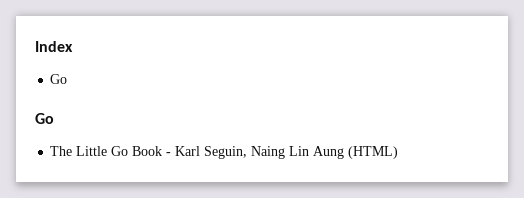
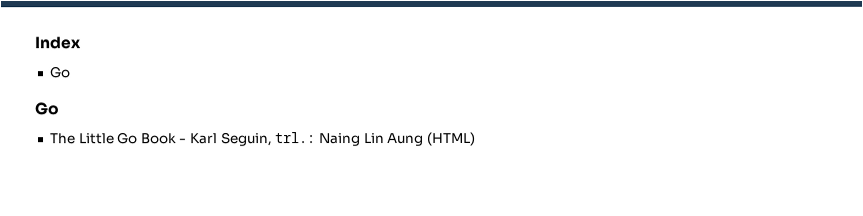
(248, 152) none -> [275,132,317,144] trl.:

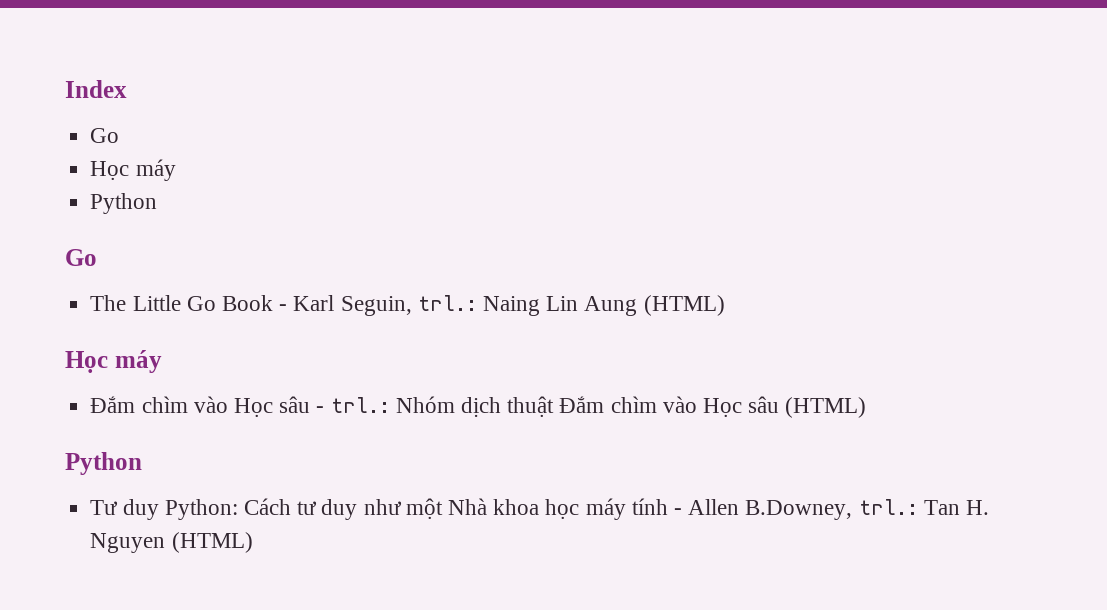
(70, 72) none -> [90,159,176,181] [90,193,158,214] // Học máy // Python
(476, 139) none -> [65,350,162,373] [90,396,867,418] [65,452,142,475] [90,498,990,520] [90,532,253,553] // Học máy // Đắm chìm vào Học sâu - trl.: Nhóm dịch thuật Đắm chìm vào Học sâu (HTML) // Python // Tư duy Python: Cách tư duy như một Nhà khoa học máy tính - Allen B.Downey, trl.: Tan H. Nguyen (HTML)

